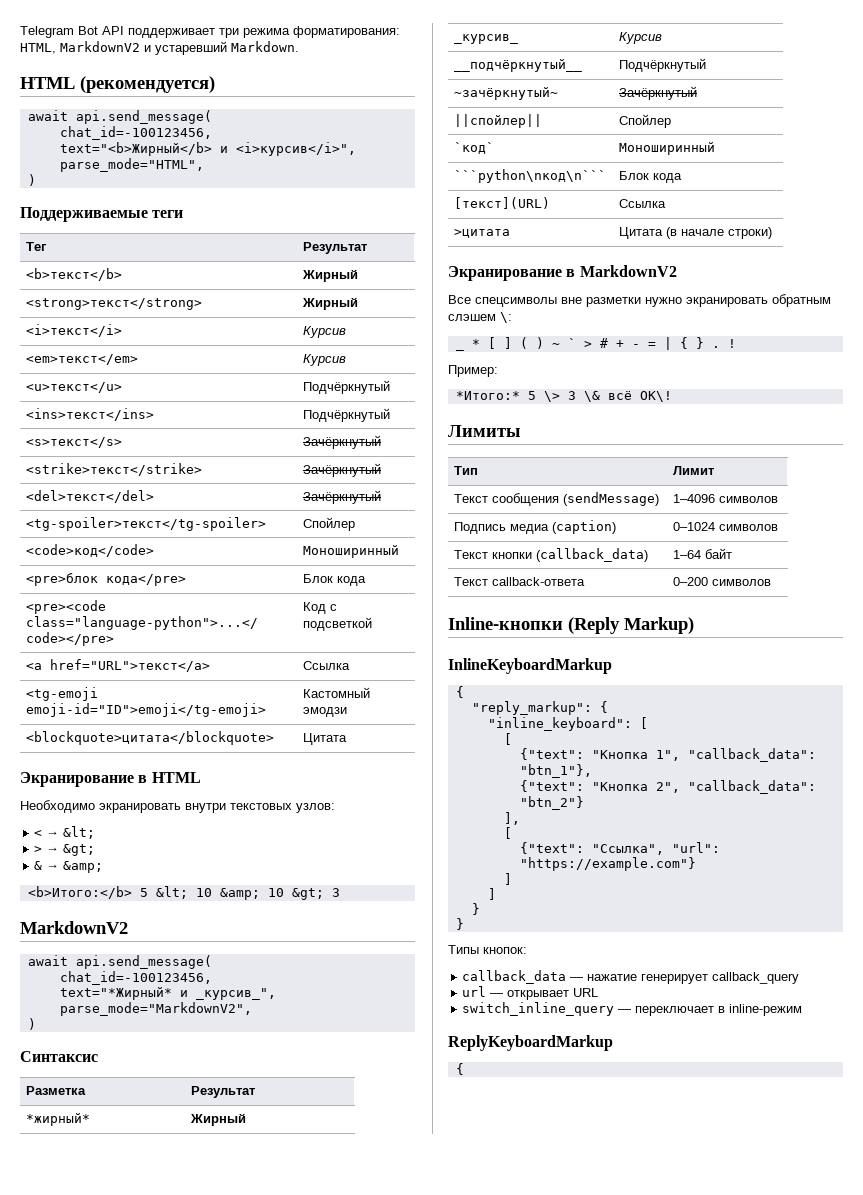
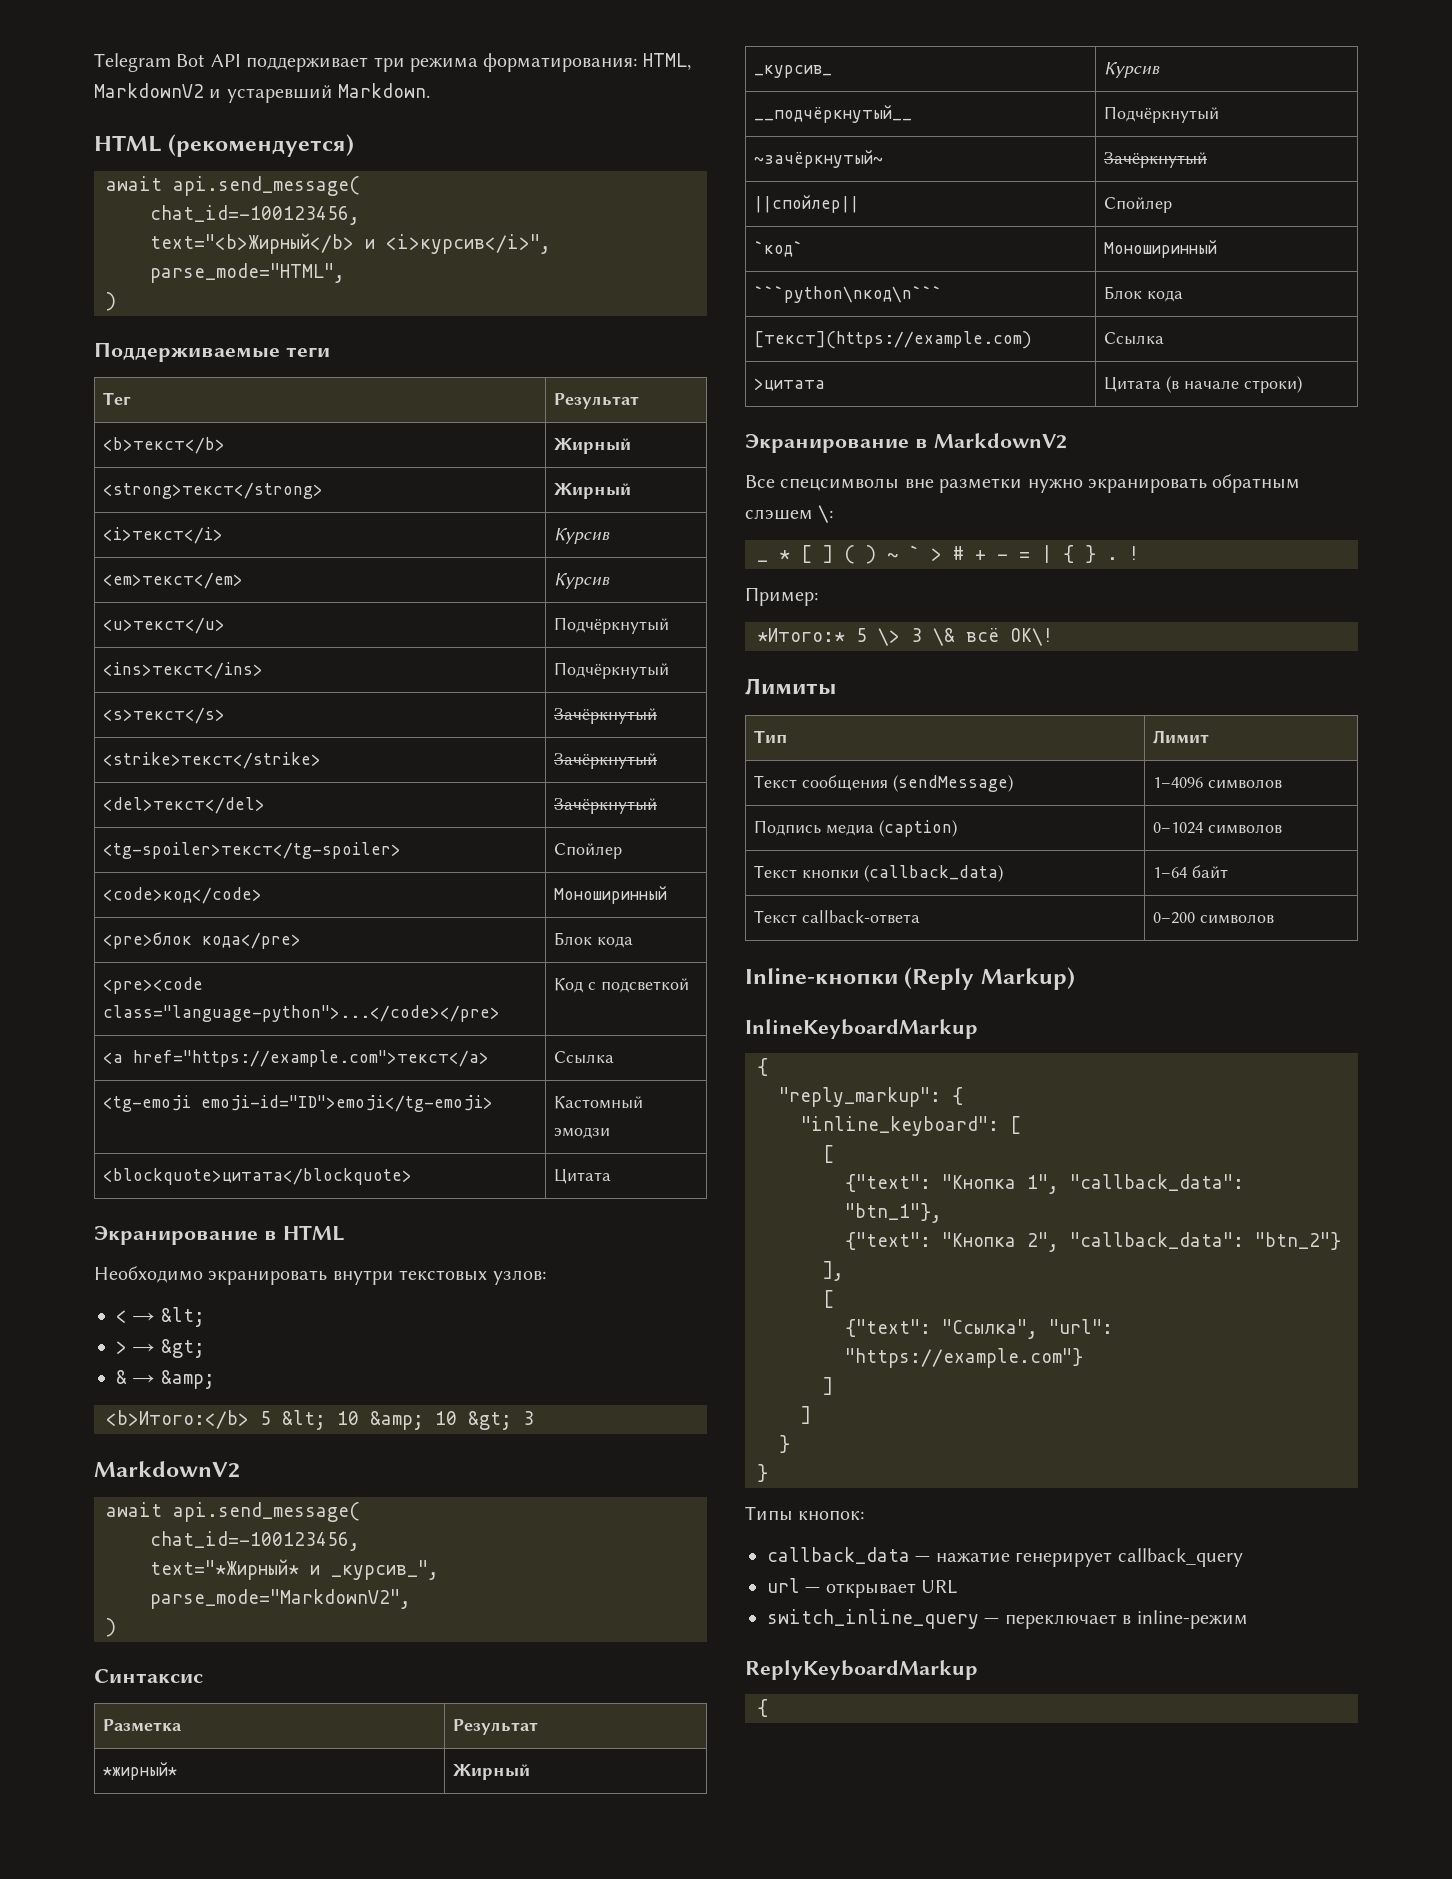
[50,659,211,672] href="URL">текст</a> -> [133,1050,490,1067] href="https://example.com">текст</a>
[454,197,551,209] [текст](URL) -> [754,331,1033,349] [текст](https://example.com)

